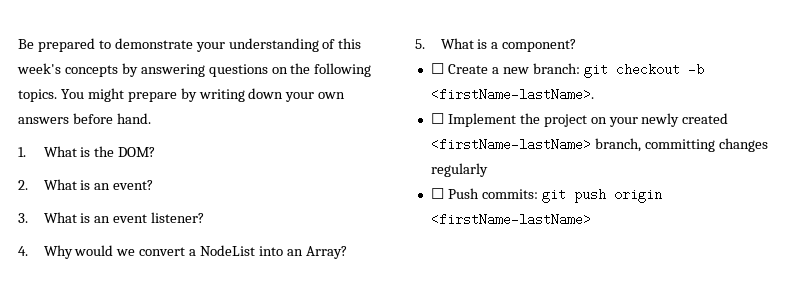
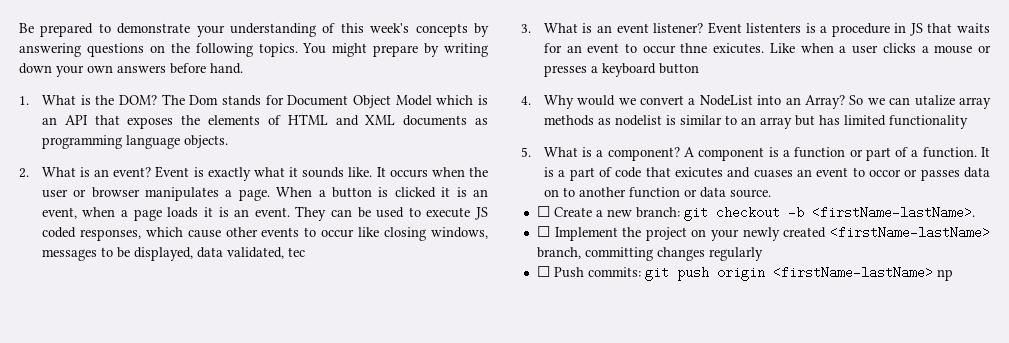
(156, 152) none -> [161,94,489,108] [41,114,488,129] [41,135,228,149] The Dom stands for Document Object Model which is an API that exposes the elements of HTML and XML documents as programming language objects.
(154, 185) none -> [155,166,488,181] [41,187,489,201] [41,206,489,221] [41,227,488,241] [41,247,305,261] Event is exactly what it sounds like. It occurs when the user or browser manipulates a page. When a button is clicked it is an event, when a page loads it is an event. They can be used to execute JS coded responses, which cause other events to occur like closing windows, messages to be displayed, data validated, tec
(205, 217) none -> [707,22,990,37] [543,43,992,54] [543,63,699,77] Event listenters is a procedure in JS that waits for an event to occur thne exicutes. Like when a user clicks a mouse or presses a keyboard button
(347, 252) none -> [849,95,992,109] [543,115,968,129] So we can utalize array methods as nodelist is similar to an array but has limited functionality
(577, 45) none -> [684,147,990,161] [543,167,991,181] [543,187,771,198] A component is a function or part of a function. It is a part of code that exicutes and cuases an event to occor or passes data on to another function or data source.
(591, 219) none -> [936,269,953,281] np

